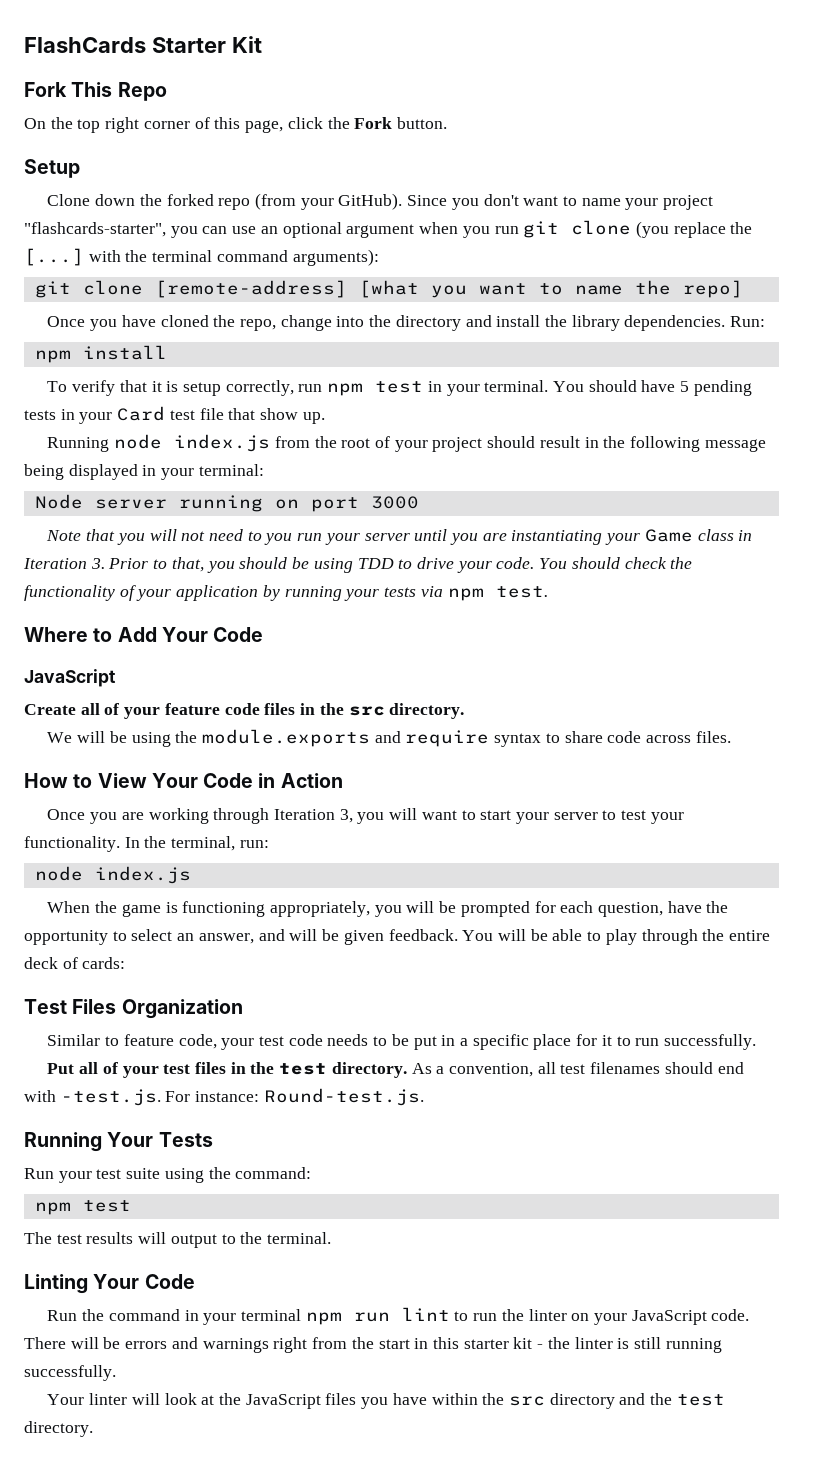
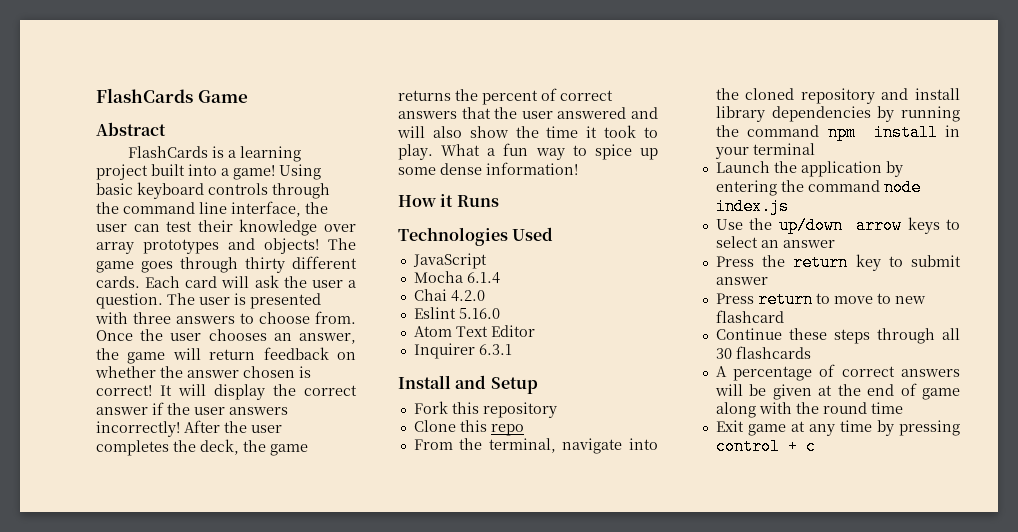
[24,36,262,53] [24,82,167,101] [24,117,447,133] [24,159,80,178] [47,193,714,210] [24,220,753,238] [24,248,379,266] [34,280,743,298] [47,315,766,331] [34,345,167,363] [47,380,752,396] [24,406,325,424] [47,434,766,452] [24,464,264,480] [34,494,419,512] [46,529,753,545] [23,557,693,573] [24,585,548,601] [24,627,264,642] [24,669,116,687] [24,703,465,719] [47,729,731,747] [24,773,343,788] [47,808,684,824] [24,836,269,852] [34,866,191,884] [47,901,729,917] [24,929,771,945] [24,957,126,969] [24,999,243,1019] [47,1034,757,1050] [47,1062,744,1078] [24,1088,424,1106] [24,1132,213,1152] [24,1167,312,1183] [34,1200,131,1215] [24,1232,332,1248] [24,1274,195,1294] [47,1307,750,1325] [24,1337,722,1353] [24,1365,116,1381] [47,1393,725,1409] [24,1421,93,1437] FlashCards Starter Kit // Fork This Repo // On the top right corner of this page, click the Fork button. // Setup // Clone down the forked repo (from your GitHub). Since you don't want to name your project "flashcards-starter", you can use an optional argument when you run git clone (you replace the [...] with the terminal command arguments): // git clone [remote-address] [what you want to name the repo] // Once you have cloned the repo, change into the directory and install the library dependencies. Run: // npm install // To verify that it is setup correctly, run npm test in your terminal. You should have 5 pending tests in your Card test file that show up. // Running node index.js from the root of your project should result in the following message being displayed in your terminal: // Node server running on port 3000 // Note that you will not need to you run your server until you are instantiating your Game class in Iteration 3. Prior to that, you should be using TDD to drive your code. You should check the functionality of your application by running your tests via npm test. // Where to Add Your Code // JavaScript // Create all of your feature code files in the src directory. // We will be using the module.exports and require syntax to share code across files. // How to View Your Code in Action // Once you are working through Iteration 3, you will want to start your server to test your functionality. In the terminal, run: // node index.js // When the game is functioning appropriately, you will be prompted for each question, have the opportunity to select an answer, and will be given feedback. You will be able to play through the entire deck of cards: // Test Files Organization // Similar to feature code, your test code needs to be put in a specific place for it to run successfully. // Put all of your test files in the test directory. As a convention, all test filenames should end with -test.js. For instance: Round-test.js. // Running Your Tests // Run your test suite using the command: // npm test // The test results will output to the terminal. // Linting Your Code // Run the command in your terminal npm run lint to run the linter on your JavaScript code. There will be errors and warnings right from the start in this starter kit - the linter is still running successfully. // Your linter will look at the JavaScript files you have within the src directory and the test directory. -> [96,88,248,103] [96,122,166,136] [128,146,302,162] [96,164,321,180] [96,182,330,199] [96,201,328,217] [96,219,356,236] [96,238,356,254] [96,256,357,273] [96,275,356,288] [96,293,321,309] [95,311,356,324] [96,329,356,344] [96,347,356,364] [95,366,311,378] [96,384,357,400] [96,402,288,415] [96,420,282,437] [96,439,308,456] [398,88,613,105] [398,107,658,119] [397,125,658,138] [398,143,658,160] [398,162,578,175] [398,194,499,207] [398,227,554,246] [412,253,487,269] [413,271,500,284] [413,289,485,302] [413,307,500,319] [413,325,535,337] [413,343,512,359] [398,375,538,394] [413,401,557,418] [413,420,524,436] [413,438,658,454] [715,88,960,104] [715,106,960,122] [715,124,960,141] [714,143,815,159] [715,161,903,177] [715,179,921,196] [715,198,789,215] [715,217,960,234] [715,236,835,248] [715,254,961,271] [715,277,768,285] [715,291,926,308] [715,310,784,323] [715,328,960,344] [715,346,811,359] [715,364,960,381] [714,383,960,400] [715,402,903,418] [715,420,960,436] [715,438,816,455] FlashCards Game // Abstract // FlashCards is a learning project built into a game! Using basic keyboard controls through the command line interface, the user can test their knowledge over array prototypes and objects! The game goes through thirty different cards. Each card will ask the user a question. The user is presented with three answers to choose from. Once the user chooses an answer, the game will return feedback on whether the answer chosen is correct! It will display the correct answer if the user answers incorrectly! After the user completes the deck, the game returns the percent of correct answers that the user answered and will also show the time it took to play. What a fun way to spice up some dense information! // How it Runs // Technologies Used // JavaScript // Mocha 6.1.4 // Chai 4.2.0 // Eslint 5.16.0 // Atom Text Editor // Inquirer 6.3.1 // Install and Setup // Fork this repository // Clone this repo // From the terminal, navigate into the cloned repository and install library dependencies by running the command npm install in your terminal // Launch the application by entering the command node index.js // Use the up/down arrow keys to select an answer // Press the return key to submit answer // Press return to move to new flashcard // Continue these steps through all 30 flashcards // A percentage of correct answers will be given at the end of game along with the round time // Exit game at any time by pressing control + c

